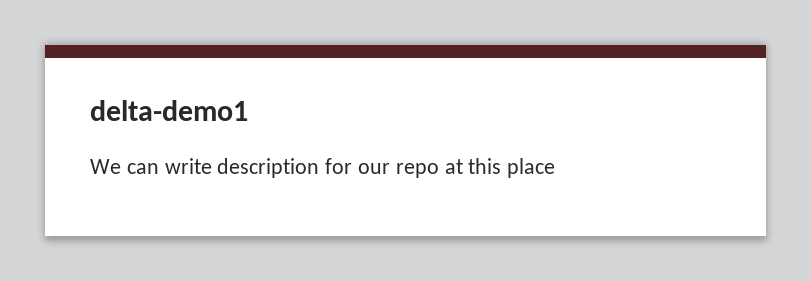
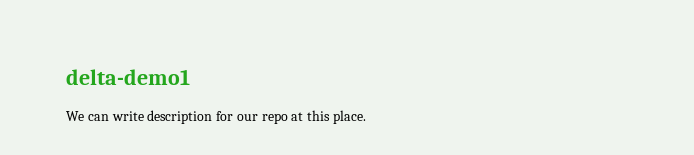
[507,158,556,178] place -> [333,110,367,124] place.

